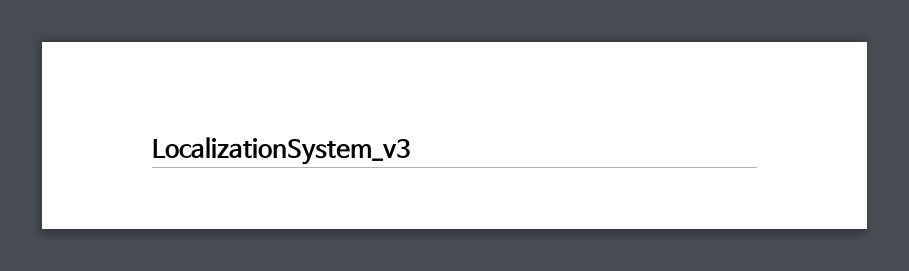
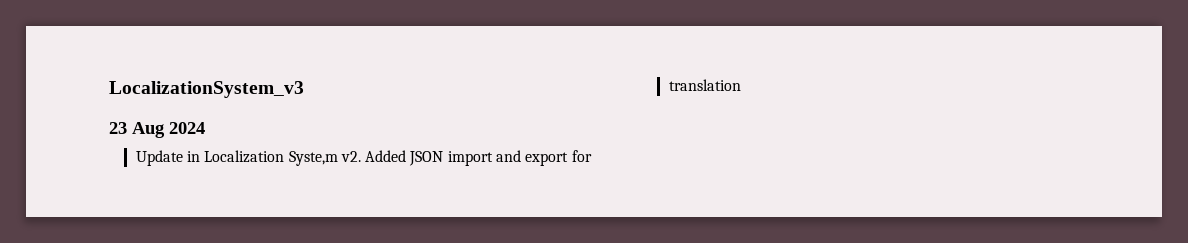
(411, 151) none -> [109,122,205,138] [135,150,592,166] [668,79,741,91] // 23 Aug 2024 // Update in Localization Syste,m v2. Added JSON import and export for translation

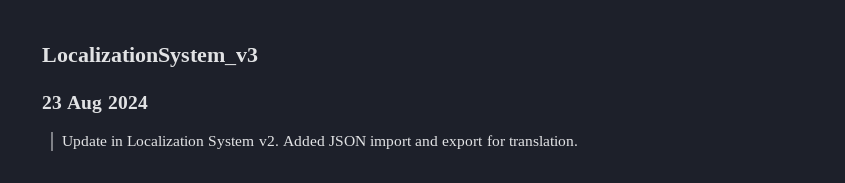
[288,151,338,166] Syste,m -> [208,136,255,149] System
[668,79,741,91] translation -> [508,136,578,146] translation.

